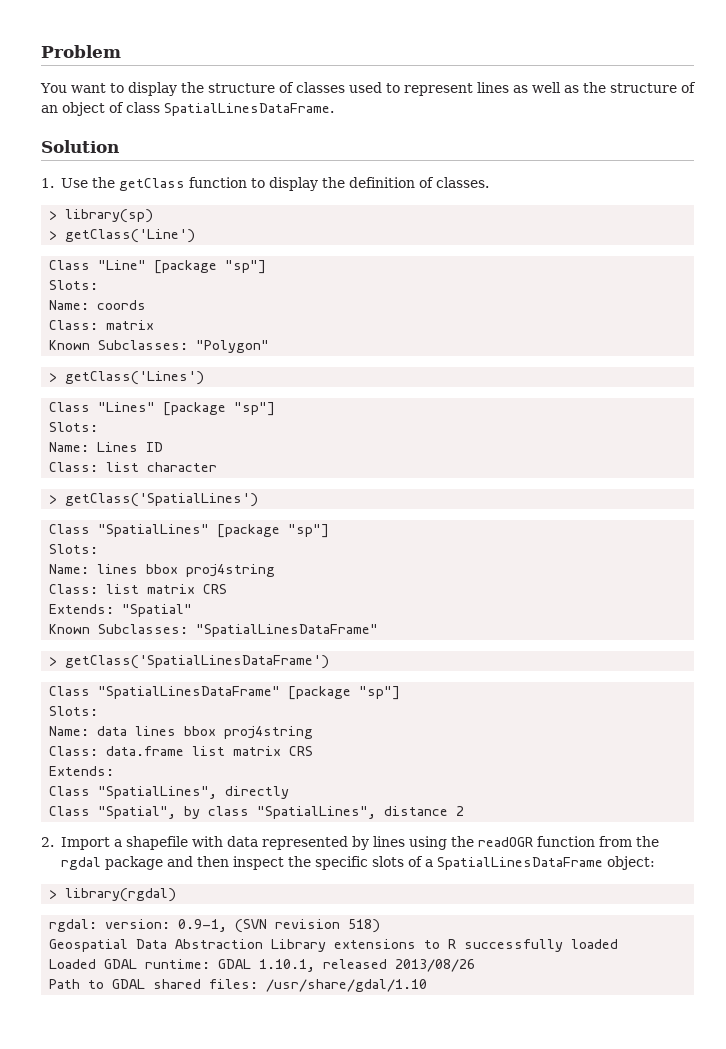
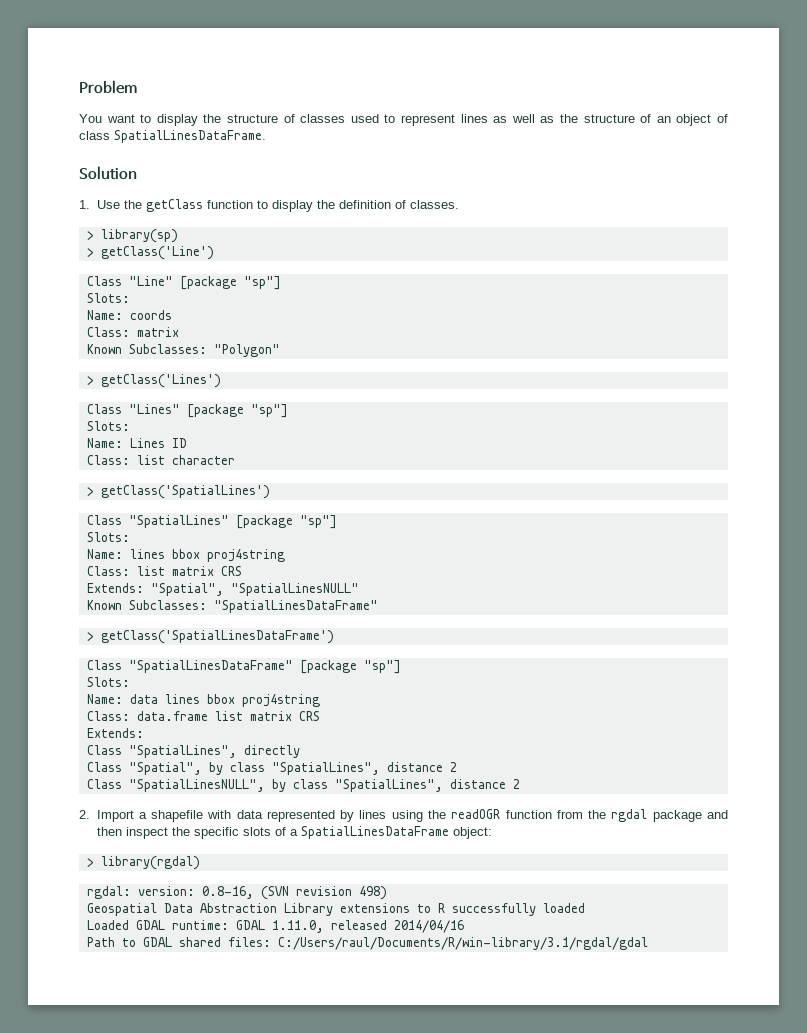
[122,604,193,617] "Spatial" -> [150,583,359,596] "Spatial", "SpatialLinesNULL"
(465, 811) none -> [86,779,520,792] // Class "SpatialLinesNULL", by class "SpatialLines", distance 2
[178,919,228,932] 0.9-1, -> [201,886,254,899] 0.8-16,
[348,919,381,933] 518) -> [358,886,387,900] 498)
[259,959,476,972] 1.10.1, released 2013/08/26 -> [271,920,464,933] 1.11.0, released 2014/04/16
[266,979,428,992] /usr/share/gdal/1.10 -> [277,937,648,950] C:/Users/raul/Documents/R/win-library/3.1/rgdal/gdal

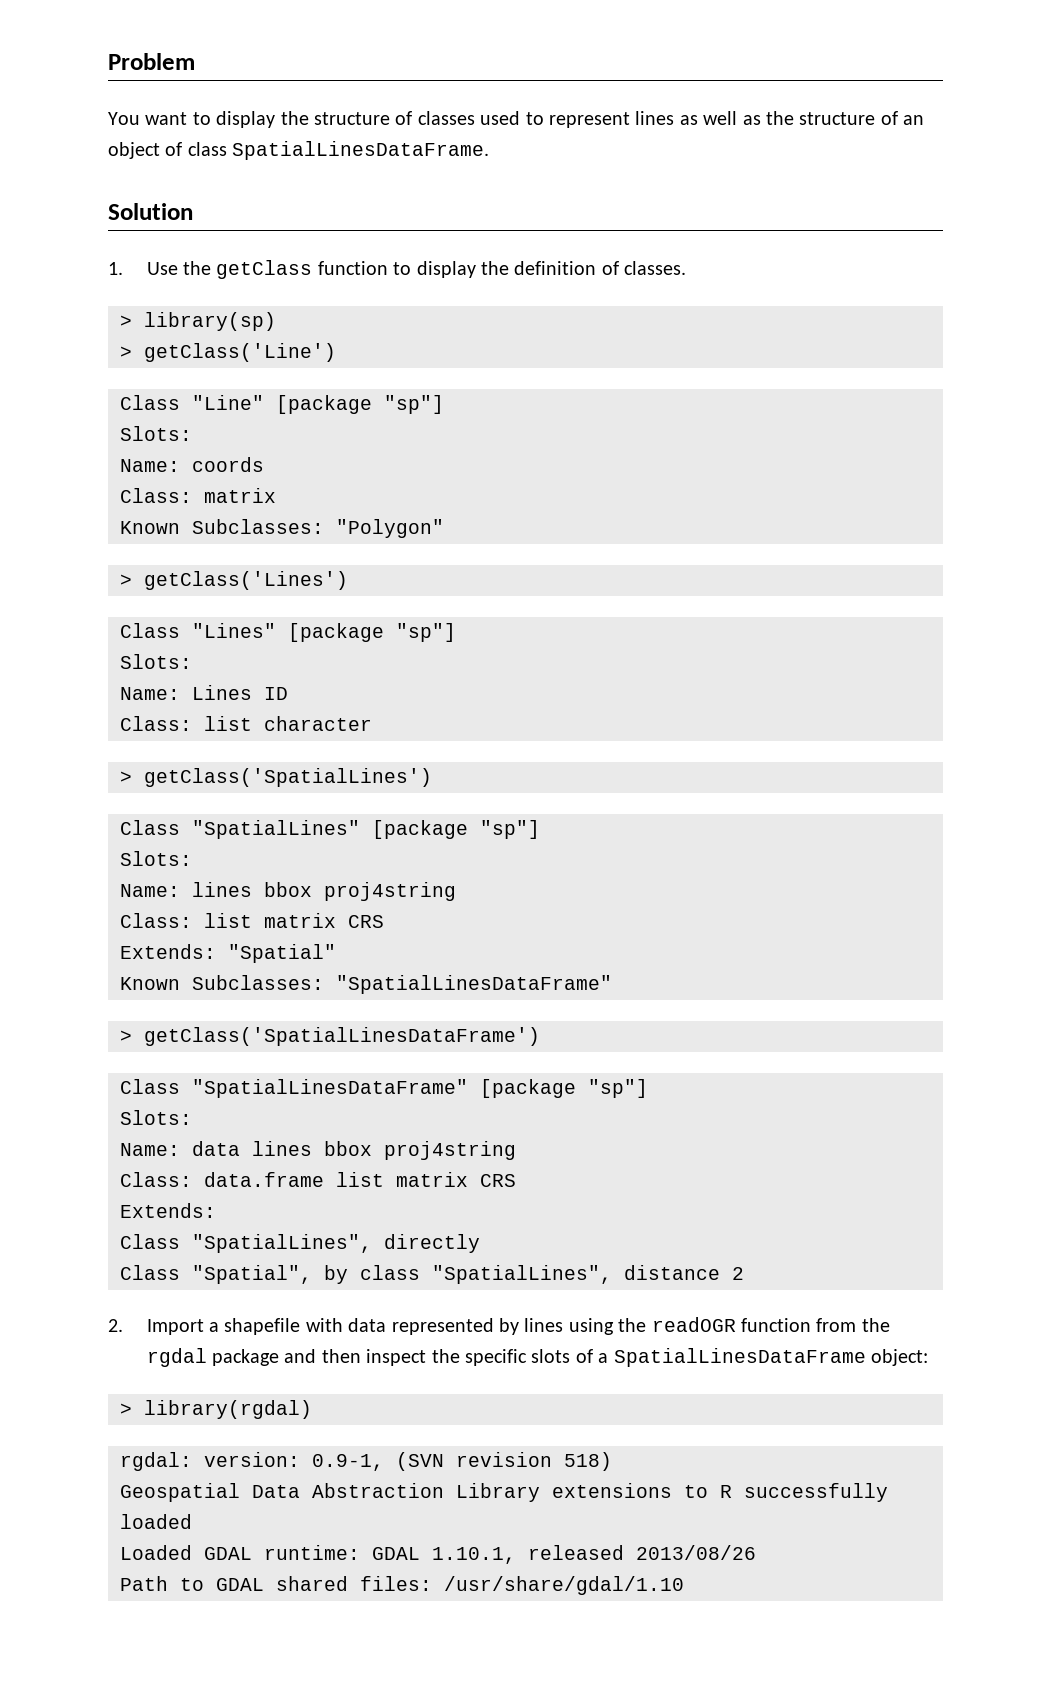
[150,583,359,596] "Spatial", "SpatialLinesNULL" -> [228,944,336,963] "Spatial"
[86,779,520,792] // Class "SpatialLinesNULL", by class "SpatialLines", distance 2 -> (744, 1273) none
[201,886,254,899] 0.8-16, -> [312,1454,384,1471] 0.9-1,
[358,886,387,900] 498) -> [564,1452,612,1471] 518)
[271,920,464,933] 1.11.0, released 2014/04/16 -> [432,1545,756,1564] 1.10.1, released 2013/08/26
[277,937,648,950] C:/Users/raul/Documents/R/win-library/3.1/rgdal/gdal -> [444,1576,684,1595] /usr/share/gdal/1.10

